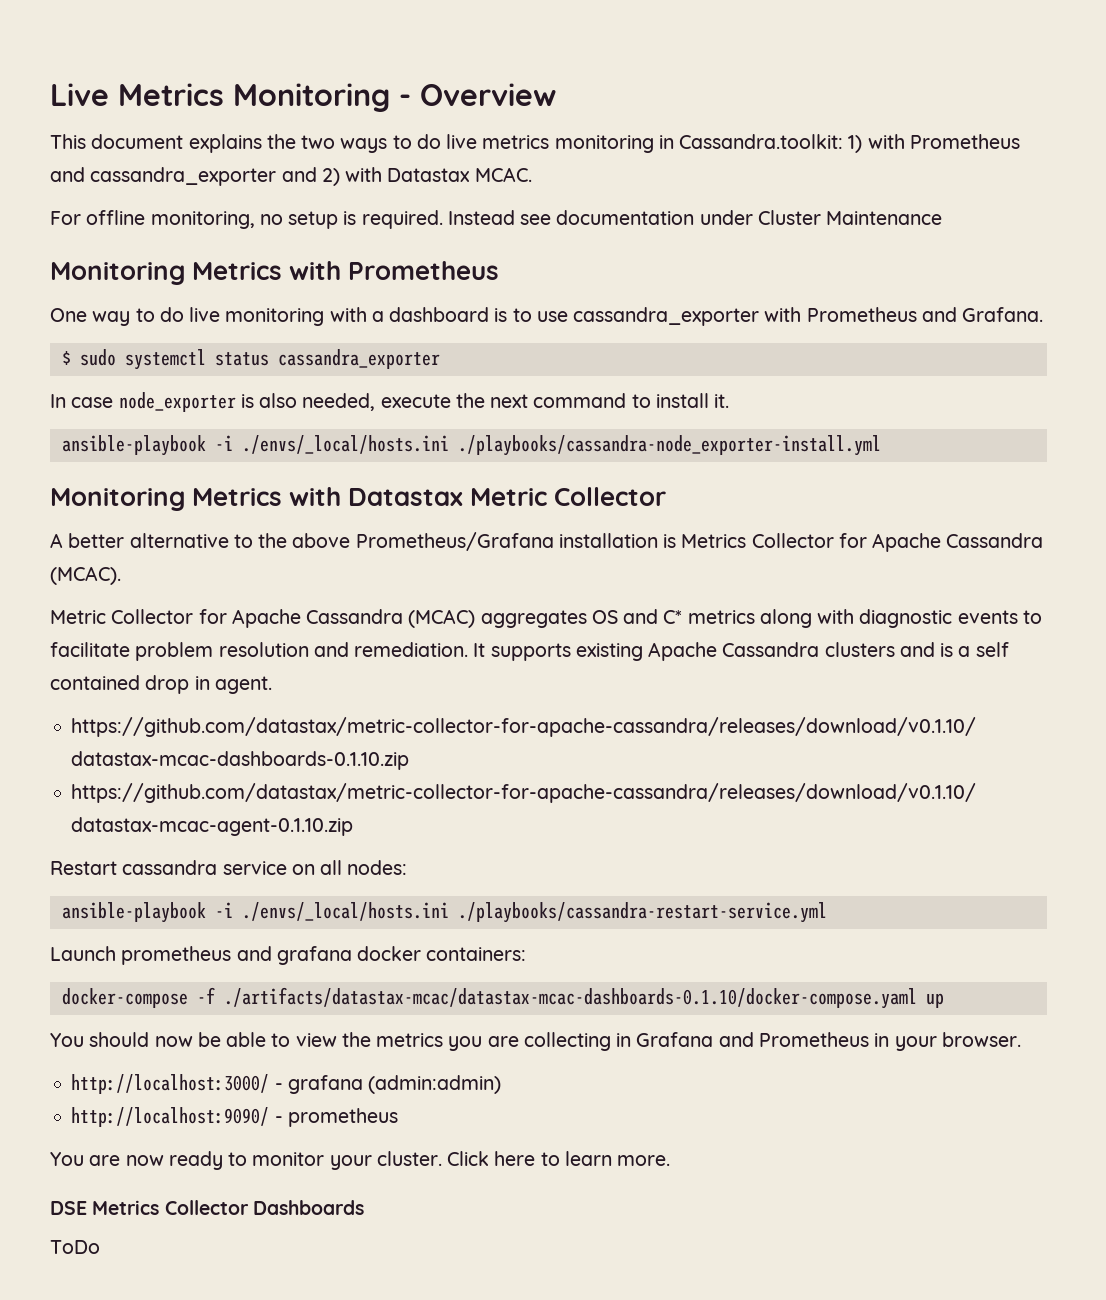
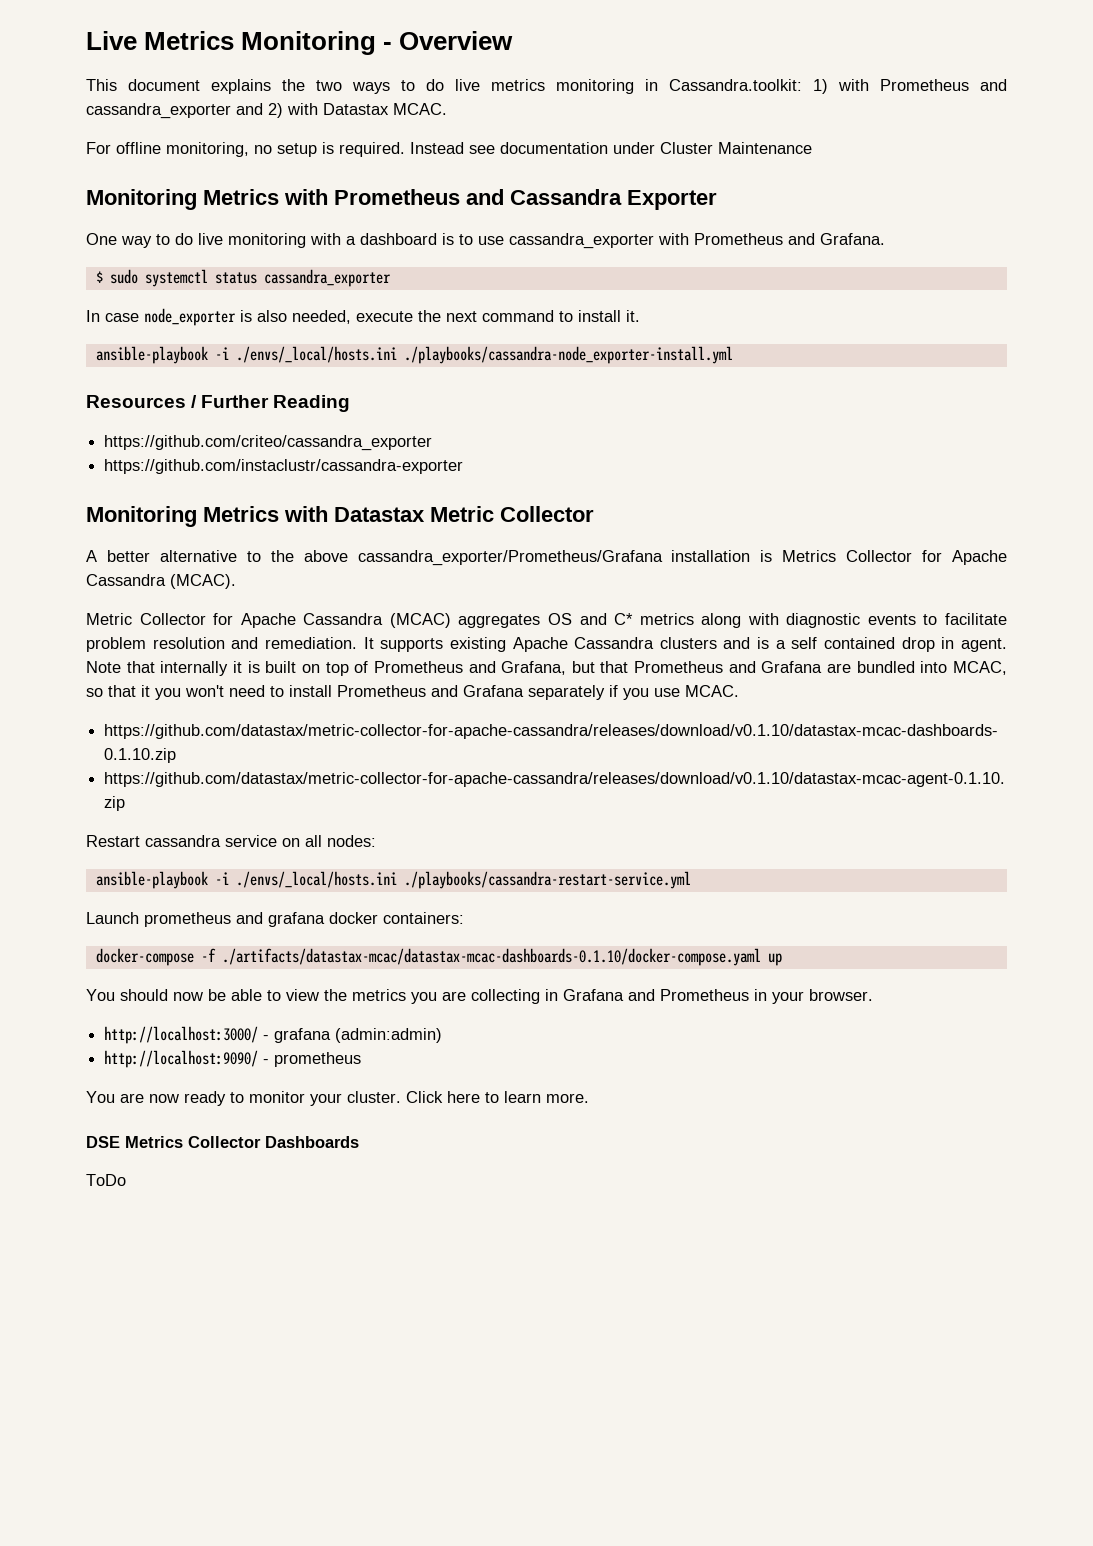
(500, 270) none -> [466,189,717,210] and Cassandra Exporter
(881, 445) none -> [86,395,351,412] [104,435,433,451] [104,459,464,474] // Resources / Further Reading // https://github.com/criteo/cassandra_exporter // https://github.com/instaclustr/cassandra-exporter
[355,532,554,551] Prometheus/Grafana -> [357,550,663,566] cassandra_exporter/Prometheus/Grafana
(272, 685) none -> [86,661,1007,676] [86,685,739,700] Note that internally it is built on top of Prometheus and Grafana, but that Prometheus and Grafana are bundled into MCAC, so that it you won't need to install Prometheus and Grafana separately if you use MCAC.

